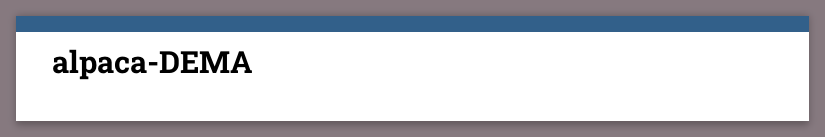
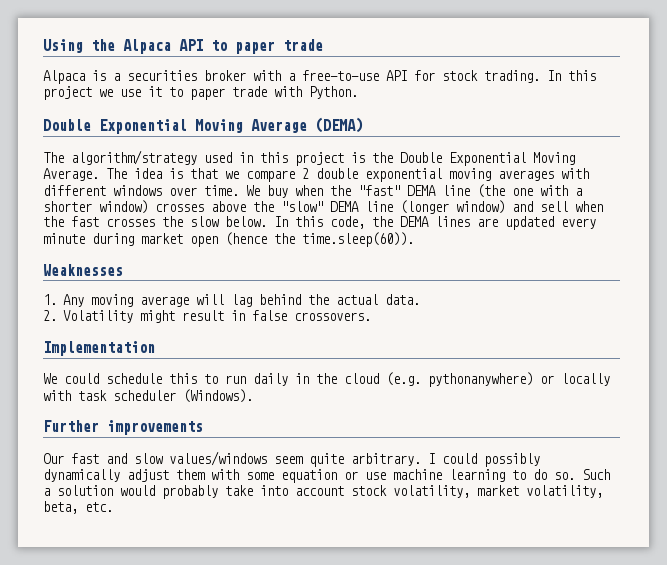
[52,49,253,80] alpaca-DEMA -> [43,39,323,54] [43,70,596,84] [43,86,358,100] [43,117,363,134] [43,150,575,166] [43,168,589,182] [43,184,582,198] [43,200,603,214] [43,216,596,230] [43,232,414,247] [43,264,123,276] [43,294,420,307] [43,310,371,323] [43,341,155,356] [43,372,610,387] [43,389,253,403] [43,420,203,435] [43,451,540,467] [43,469,610,483] [43,485,603,499] [43,501,113,514] Using the Alpaca API to paper trade // Alpaca is a securities broker with a free-to-use API for stock trading. In this project we use it to paper trade with Python. // Double Exponential Moving Average (DEMA) // The algorithm/strategy used in this project is the Double Exponential Moving Average. The idea is that we compare 2 double exponential moving averages with different windows over time. We buy when the "fast" DEMA line (the one with a shorter window) crosses above the "slow" DEMA line (longer window) and sell when the fast crosses the slow below. In this code, the DEMA lines are updated every minute during market open (hence the time.sleep(60)). // Weaknesses // 1. Any moving average will lag behind the actual data. // 2. Volatility might result in false crossovers. // Implementation // We could schedule this to run daily in the cloud (e.g. pythonanywhere) or locally with task scheduler (Windows). // Further improvements // Our fast and slow values/windows seem quite arbitrary. I could possibly dynamically adjust them with some equation or use machine learning to do so. Such a solution would probably take into account stock volatility, market volatility, beta, etc.

